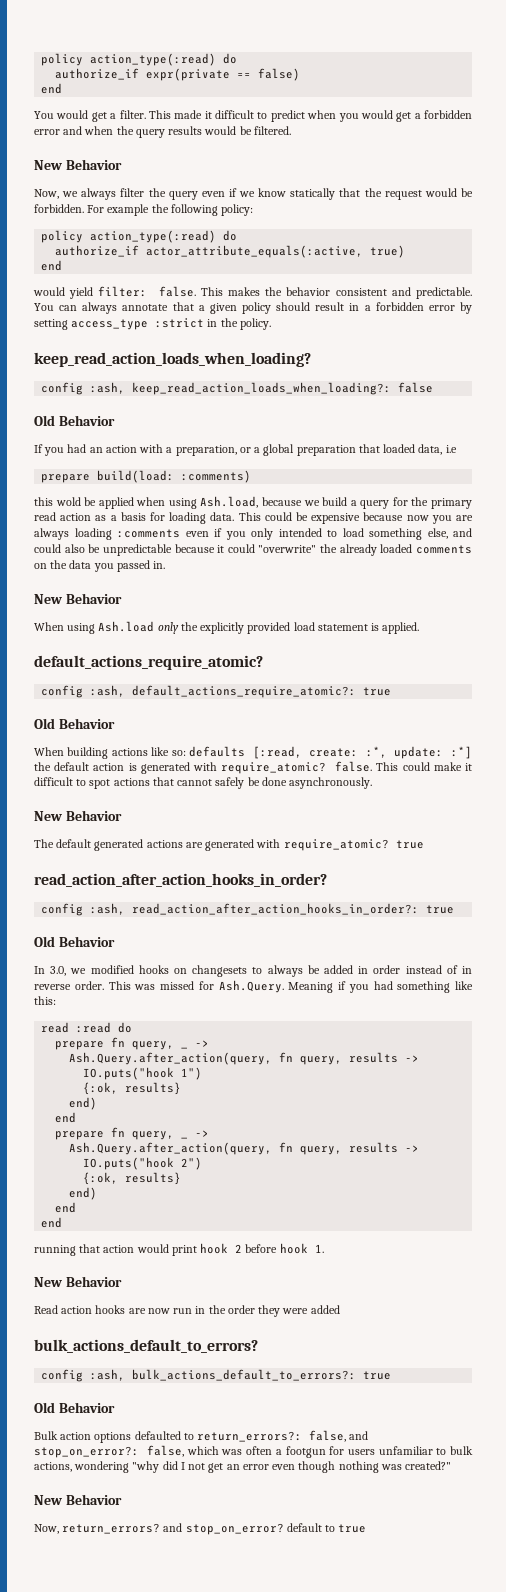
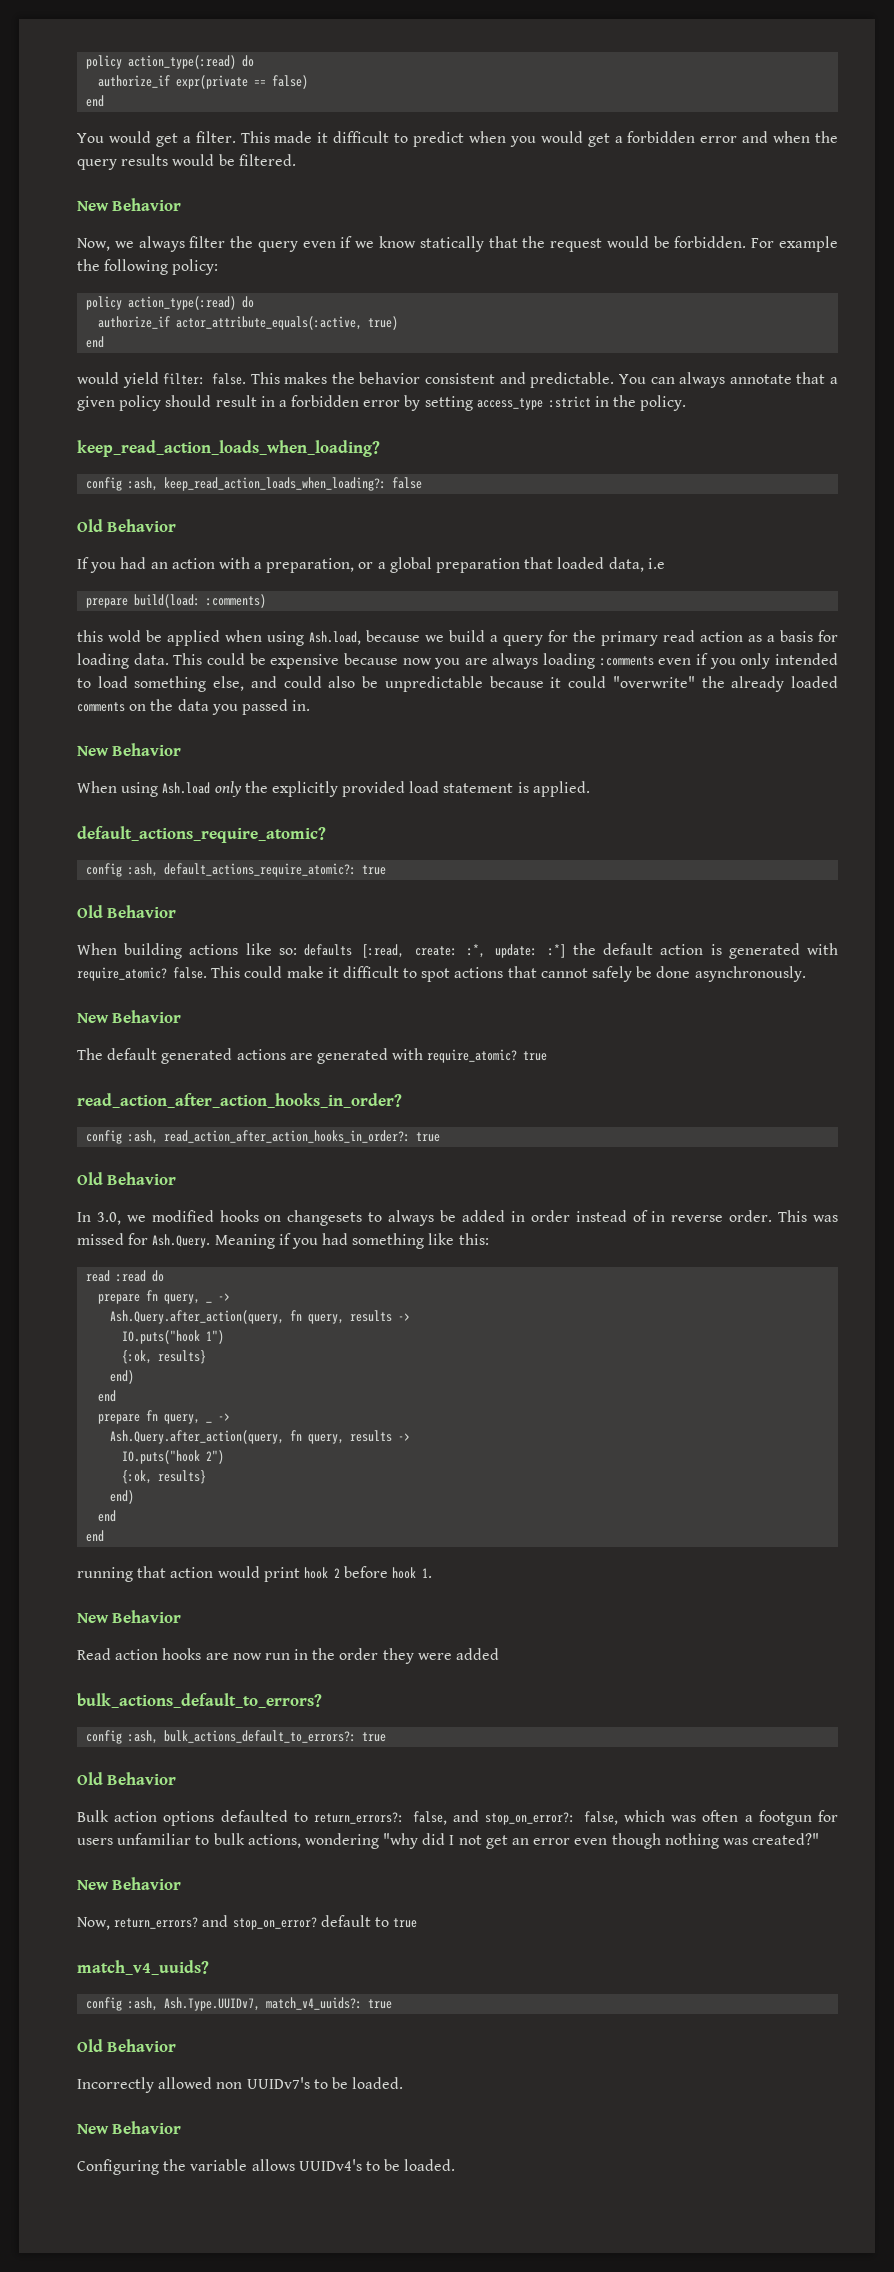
(367, 1528) none -> [77,1960,209,1975] [86,1997,393,2011] [77,2039,177,2052] [77,2077,404,2093] [77,2121,182,2134] [77,2159,456,2175] // match_v4_uuids? // config :ash, Ash.Type.UUIDv7, match_v4_uuids?: true // Old Behavior // Incorrectly allowed non UUIDv7's to be loaded. // New Behavior // Configuring the variable allows UUIDv4's to be loaded.

